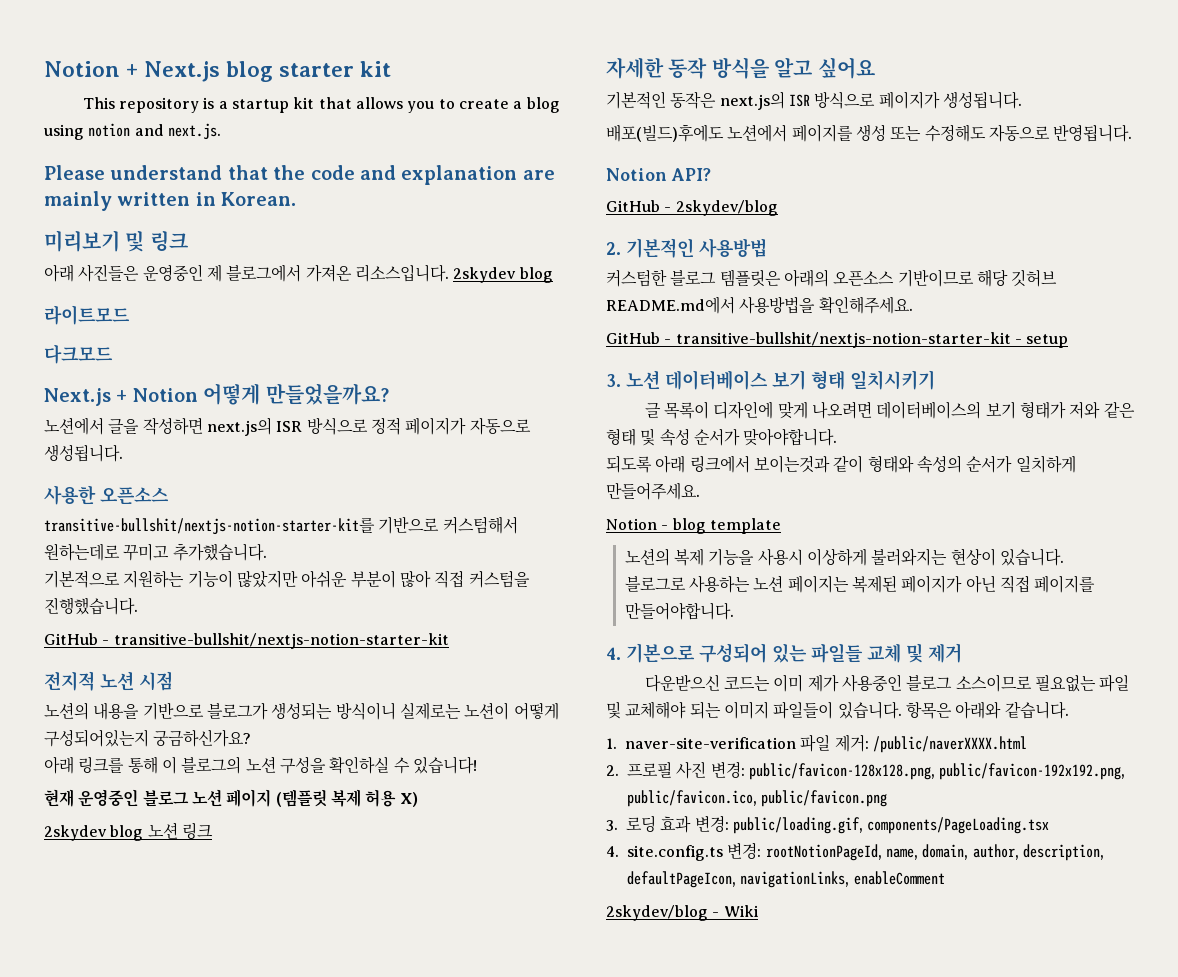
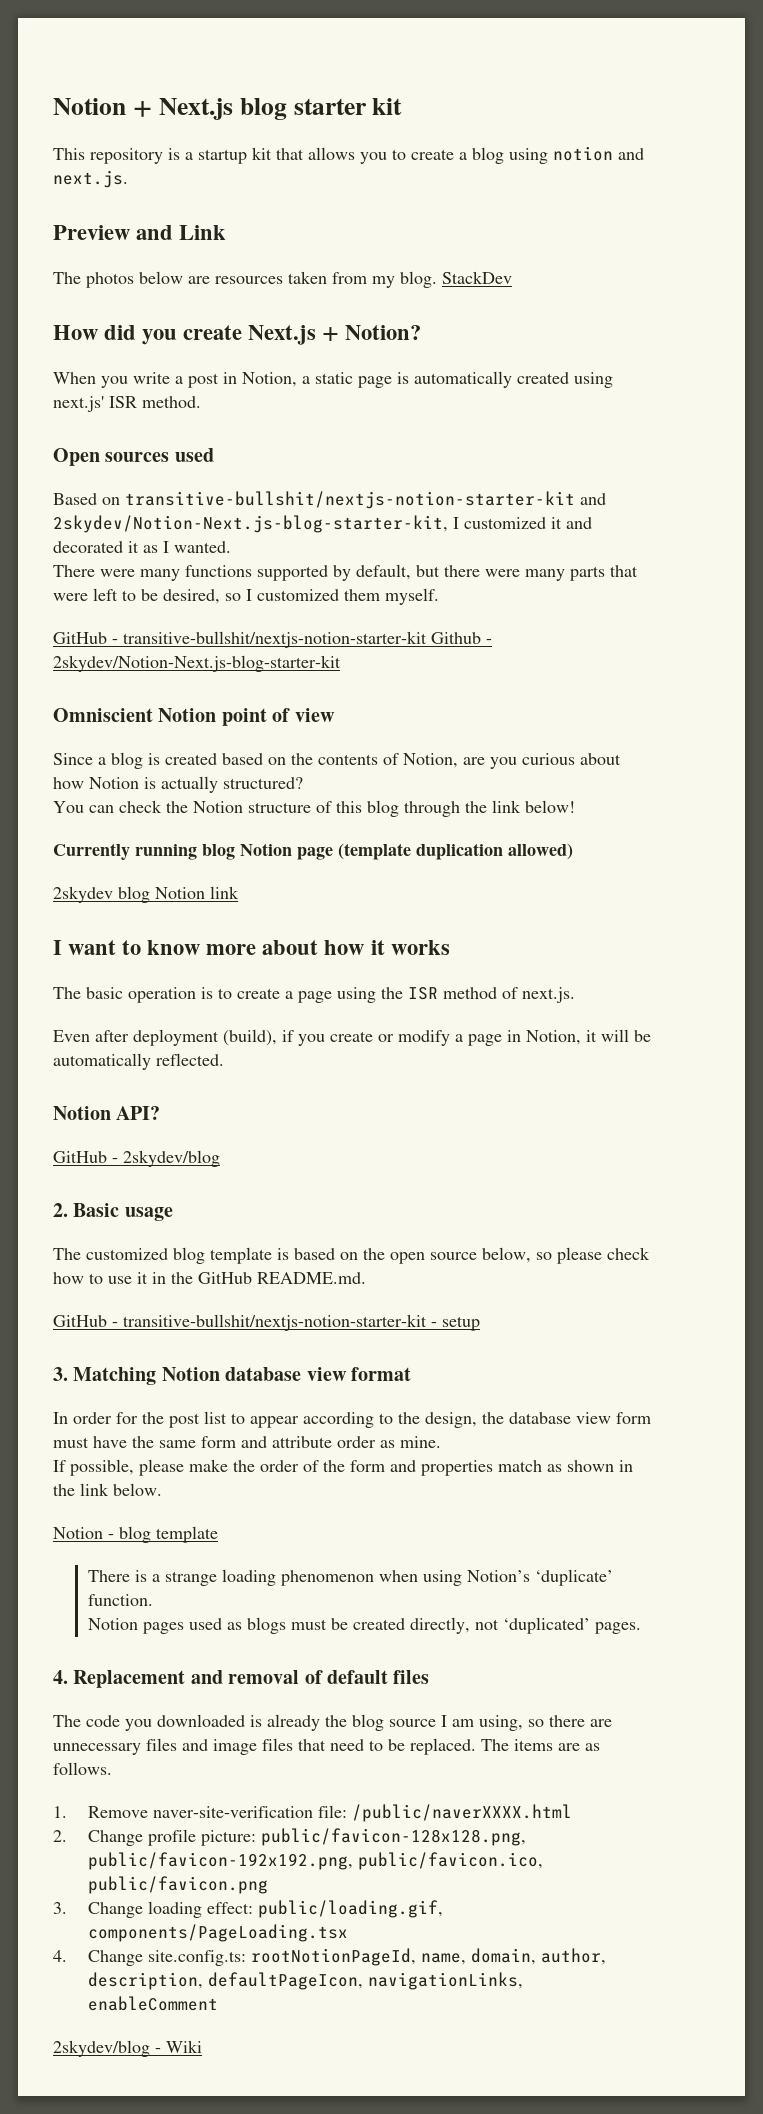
[44,165,555,185] [44,191,297,211] [44,230,188,252] [44,264,553,283] [44,305,130,325] [44,344,113,364] [44,383,389,406] [44,417,531,436] [44,444,123,462] [44,485,169,505] [44,516,518,535] [44,543,267,561] [44,570,530,588] [44,597,138,615] [44,633,449,649] [44,671,173,691] [44,702,559,720] [44,729,252,747] [44,756,477,774] [44,789,418,807] [44,822,213,841] [606,57,875,79] [606,91,1022,110] [606,124,1133,142] Please understand that the code and explanation are mainly written in Korean. // 미리보기 및 링크 // 아래 사진들은 운영중인 제 블로그에서 가져온 리소스입니다. 2skydev blog // 라이트모드 // 다크모드 // Next.js + Notion 어떻게 만들었을까요? // 노션에서 글을 작성하면 next.js의 ISR 방식으로 정적 페이지가 자동으로 생성됩니다. // 사용한 오픈소스 // transitive-bullshit/nextjs-notion-starter-kit를 기반으로 커스텀해서 원하는데로 꾸미고 추가했습니다. // 기본적으로 지원하는 기능이 많았지만 아쉬운 부분이 많아 직접 커스텀을 진행했습니다. // GitHub - transitive-bullshit/nextjs-notion-starter-kit // 전지적 노션 시점 // 노션의 내용을 기반으로 블로그가 생성되는 방식이니 실제로는 노션이 어떻게 구성되어있는지 궁금하신가요? // 아래 링크를 통해 이 블로그의 노션 구성을 확인하실 수 있습니다! // 현재 운영중인 블로그 노션 페이지 (템플릿 복제 허용 X) // 2skydev blog 노션 링크 // 자세한 동작 방식을 알고 싶어요 // 기본적인 동작은 next.js의 ISR 방식으로 페이지가 생성됩니다. // 배포(빌드)후에도 노션에서 페이지를 생성 또는 수정해도 자동으로 반영됩니다. -> [53,225,227,240] [53,271,512,288] [53,325,422,345] [53,371,613,388] [53,396,201,412] [53,448,214,466] [53,491,606,509] [53,515,592,533] [53,541,231,553] [53,564,638,581] [53,588,439,605] [53,631,492,648] [53,655,341,672] [53,708,335,726] [53,752,621,769] [53,776,303,793] [53,800,575,817] [53,843,573,860] [53,886,239,903] [53,940,450,955] [53,987,575,1003] [53,1029,651,1046] [53,1053,224,1070] Preview and Link // The photos below are resources taken from my blog. StackDev // How did you create Next.js + Notion? // When you write a post in Notion, a static page is automatically created using next.js' ISR method. // Open sources used // Based on transitive-bullshit/nextjs-notion-starter-kit and 2skydev/Notion-Next.js-blog-starter-kit, I customized it and decorated it as I wanted. // There were many functions supported by default, but there were many parts that were left to be desired, so I customized them myself. // GitHub - transitive-bullshit/nextjs-notion-starter-kit Github - 2skydev/Notion-Next.js-blog-starter-kit // Omniscient Notion point of view // Since a blog is created based on the contents of Notion, are you curious about how Notion is actually structured? // You can check the Notion structure of this blog through the link below! // Currently running blog Notion page (template duplication allowed) // 2skydev blog Notion link // I want to know more about how it works // The basic operation is to create a page using the ISR method of next.js. // Even after deployment (build), if you create or modify a page in Notion, it will be automatically reflected.
[626,238,767,258] [606,269,1058,287] [606,296,913,314] 기본적인 사용방법 // 커스텀한 블로그 템플릿은 아래의 오픈소스 기반이므로 해당 깃허브 README.md에서 사용방법을 확인해주세요. -> [73,1203,173,1221] [53,1247,650,1264] [53,1272,366,1284] Basic usage // The customized blog template is based on the open source below, so please check how to use it in the GitHub README.md.
[626,370,935,390] [644,401,1135,419] [606,428,838,446] [606,455,1076,473] [606,482,700,500] [606,518,781,534] [624,548,1064,566] [624,575,1096,593] [624,602,734,620] [606,643,962,663] [644,674,1130,692] [606,701,1069,719] [606,734,869,752] 노션 데이터베이스 보기 형태 일치시키기 // 글 목록이 디자인에 맞게 나오려면 데이터베이스의 보기 형태가 저와 같은 형태 및 속성 순서가 맞아야합니다. // 되도록 아래 링크에서 보이는것과 같이 형태와 속성의 순서가 일치하게 만들어주세요. // Notion - blog template // 노션의 복제 기능을 사용시 이상하게 불러와지는 현상이 있습니다. // 블로그로 사용하는 노션 페이지는 복제된 페이지가 아닌 직접 페이지를 만들어야합니다. // 4. 기본으로 구성되어 있는 파일들 교체 및 제거 // 다운받으신 코드는 이미 제가 사용중인 블로그 소스이므로 필요없는 파일 및 교체해야 되는 이미지 파일들이 있습니다. 항목은 아래와 같습니다. // 1. naver-site-verification 파일 제거: -> [73,1367,411,1385] [53,1411,651,1428] [53,1436,441,1448] [53,1459,633,1476] [53,1483,162,1496] [53,1526,218,1543] [87,1569,613,1586] [87,1594,153,1606] [87,1617,641,1634] [53,1670,430,1688] [53,1714,612,1731] [53,1738,600,1755] [53,1762,112,1775] [53,1805,347,1818] Matching Notion database view format // In order for the post list to appear according to the design, the database view form must have the same form and attribute order as mine. // If possible, please make the order of the form and properties match as shown in the link below. // Notion - blog template // There is a strange loading phenomenon when using Notion’s ‘duplicate’ function. // Notion pages used as blogs must be created directly, not ‘duplicated’ pages. // 4. Replacement and removal of default files // The code you downloaded is already the blog source I am using, so there are unnecessary files and image files that need to be replaced. The items are as follows. // 1. Remove naver-site-verification file:
[627,761,745,779] 프로필 사진 변경: -> [87,1829,256,1846] Change profile picture:
[626,815,729,833] 로딩 효과 변경: -> [87,1901,253,1918] Change loading effect:
[627,842,762,861] site.config.ts 변경: -> [87,1950,246,1966] Change site.config.ts:

